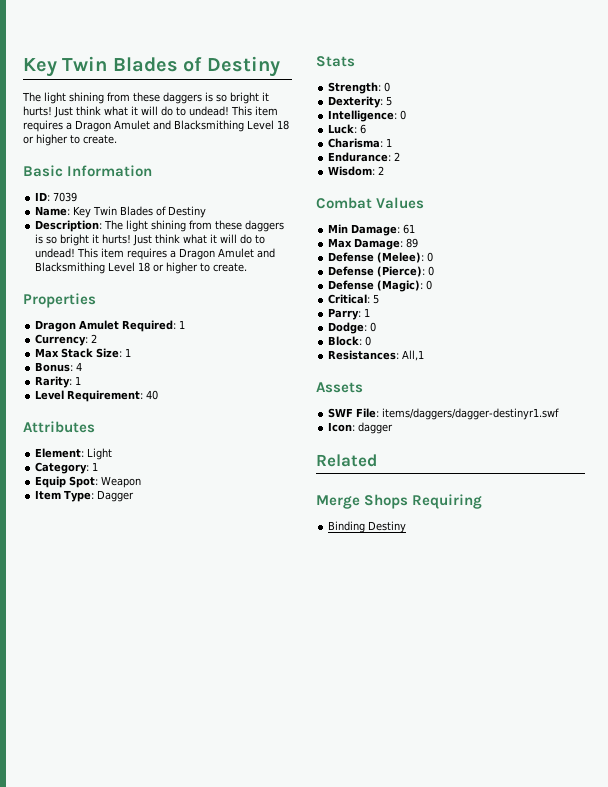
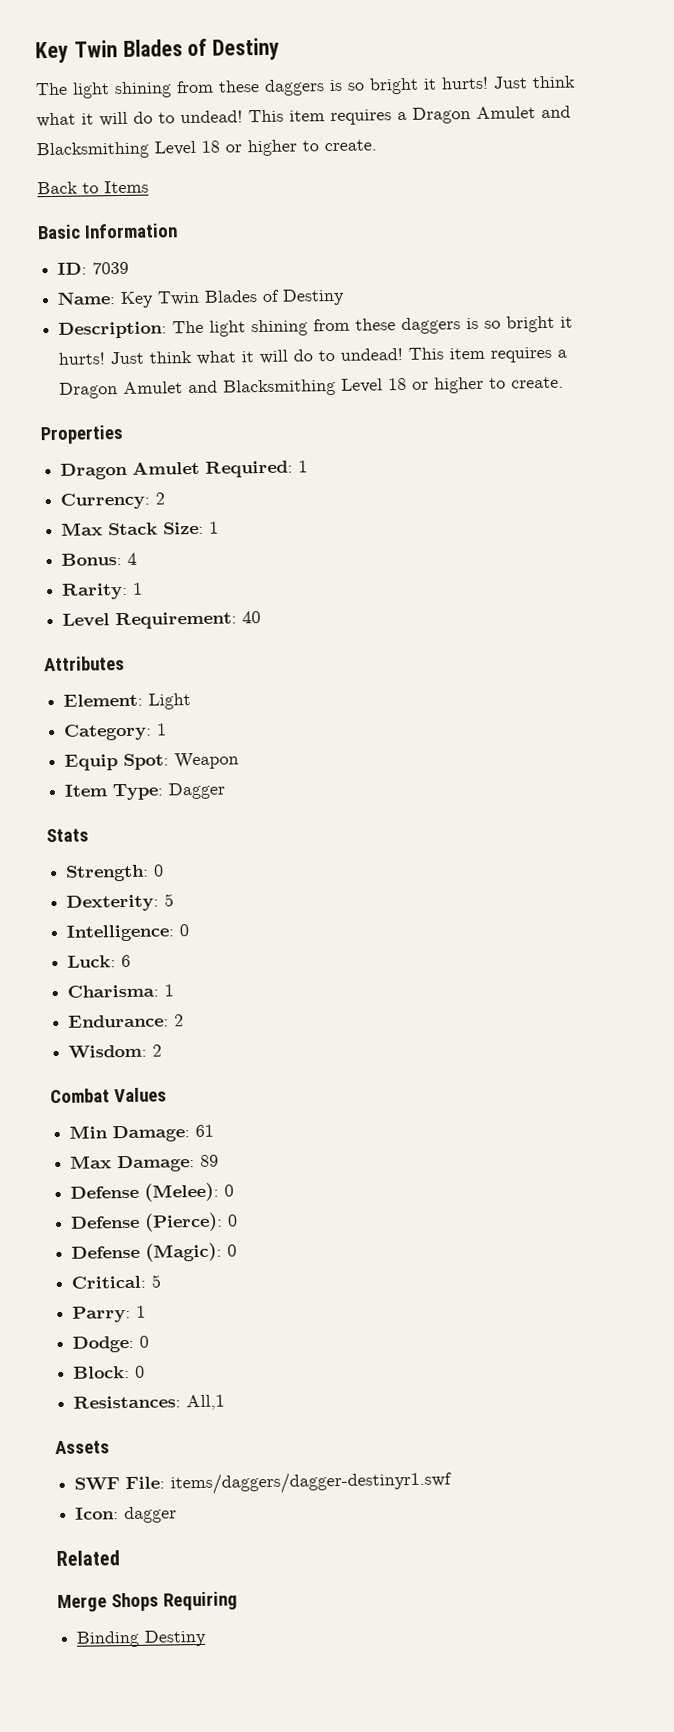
(117, 139) none -> [37,180,149,195] // Back to Items

